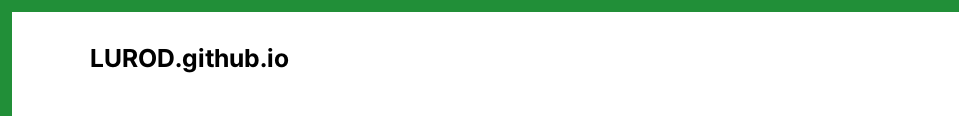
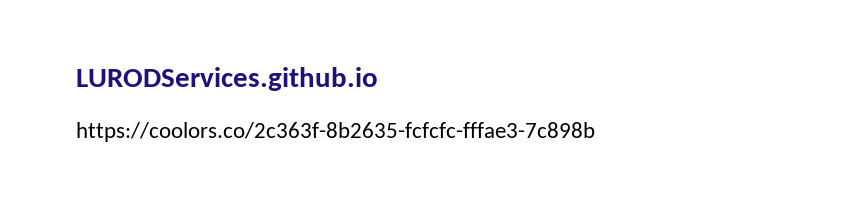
[90,47,289,73] LUROD.github.io -> [76,67,378,91] [76,122,595,142] LURODServices.github.io // https://coolors.co/2c363f-8b2635-fcfcfc-fffae3-7c898b

